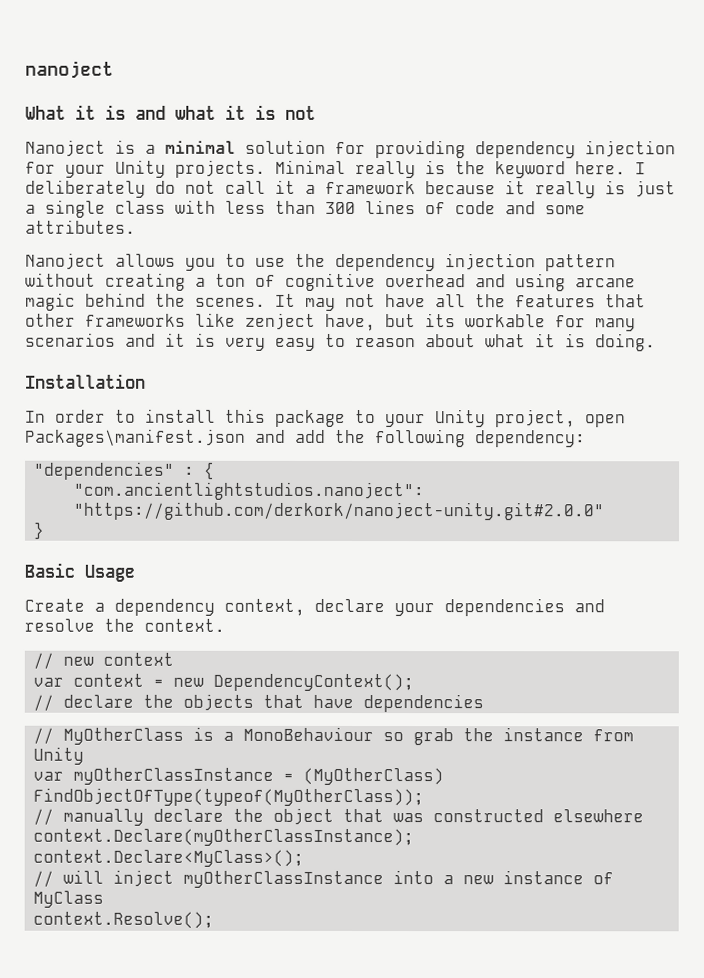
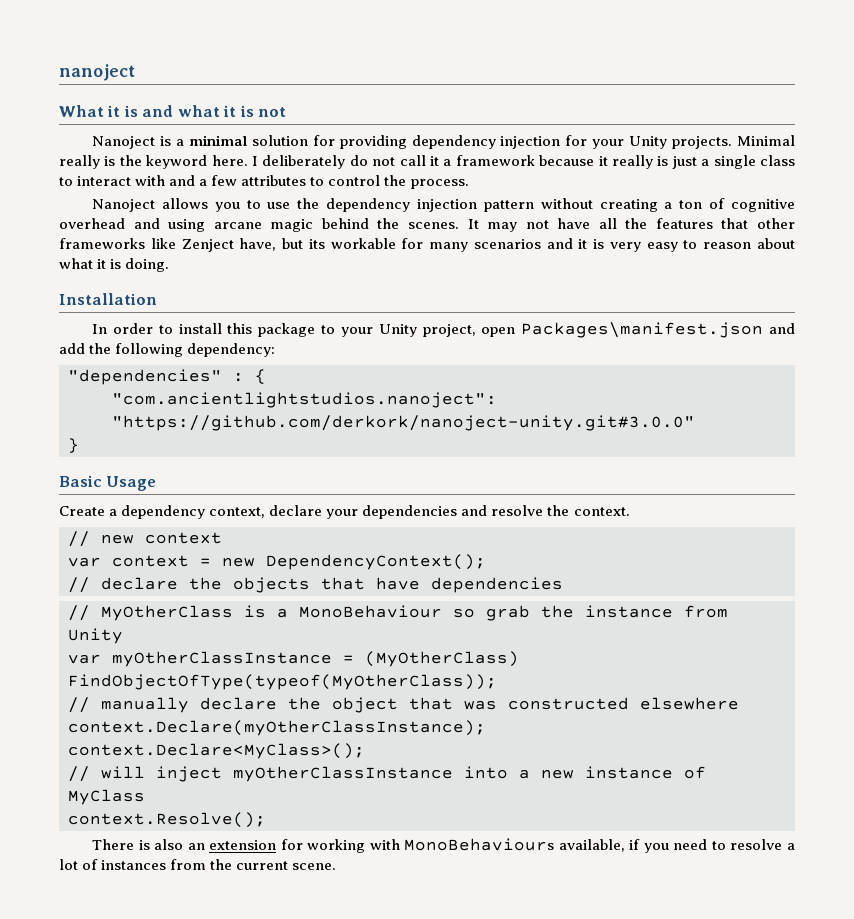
[175,199,586,215] [25,219,136,234] with less than 300 lines of code and some attributes. -> [59,175,469,189] to interact with and a few attributes to control the process.
[245,312,316,330] zenject -> [181,239,234,252] Zenject
[73,501,605,521] "https://github.com/derkork/nanoject-unity.git#2.0.0" -> [112,415,695,431] "https://github.com/derkork/nanoject-unity.git#3.0.0"
(215, 920) none -> [92,838,796,853] [59,859,337,870] // There is also an extension for working with MonoBehaviours available, if you need to resolve a lot of instances from the current scene.

